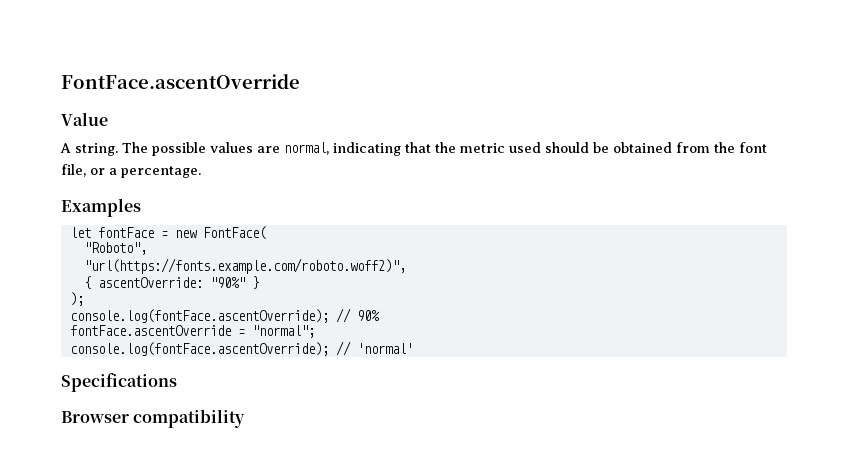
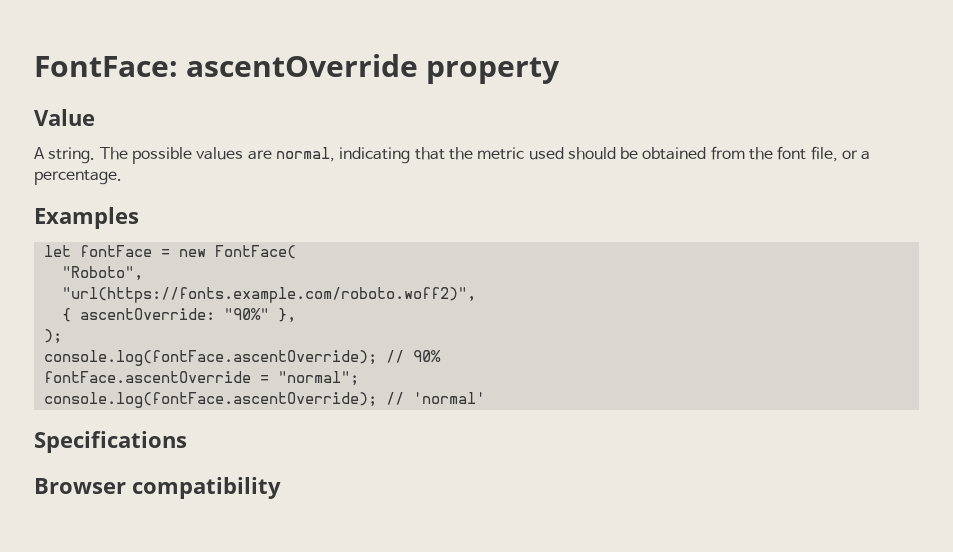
[61,74,300,89] FontFace.ascentOverride -> [34,54,560,84] FontFace: ascentOverride property
[251,276,259,289] } -> [277,308,296,323] },

